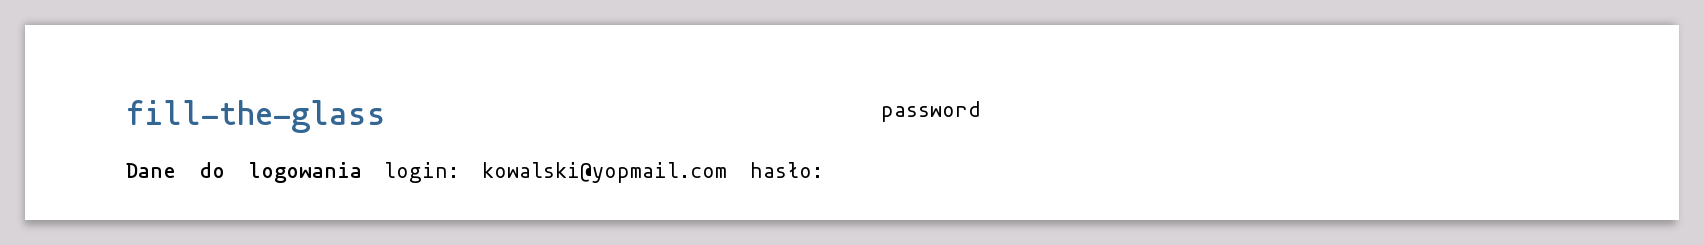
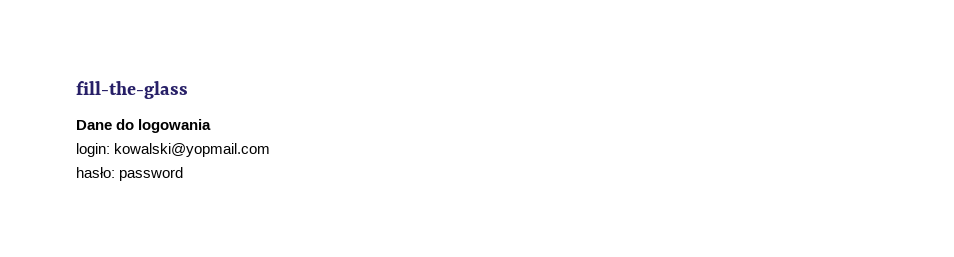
(362, 172) none -> (212, 126) //
(728, 172) none -> (271, 150) //

